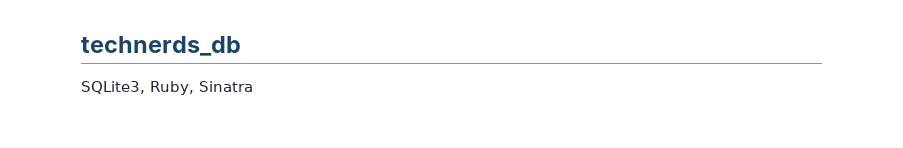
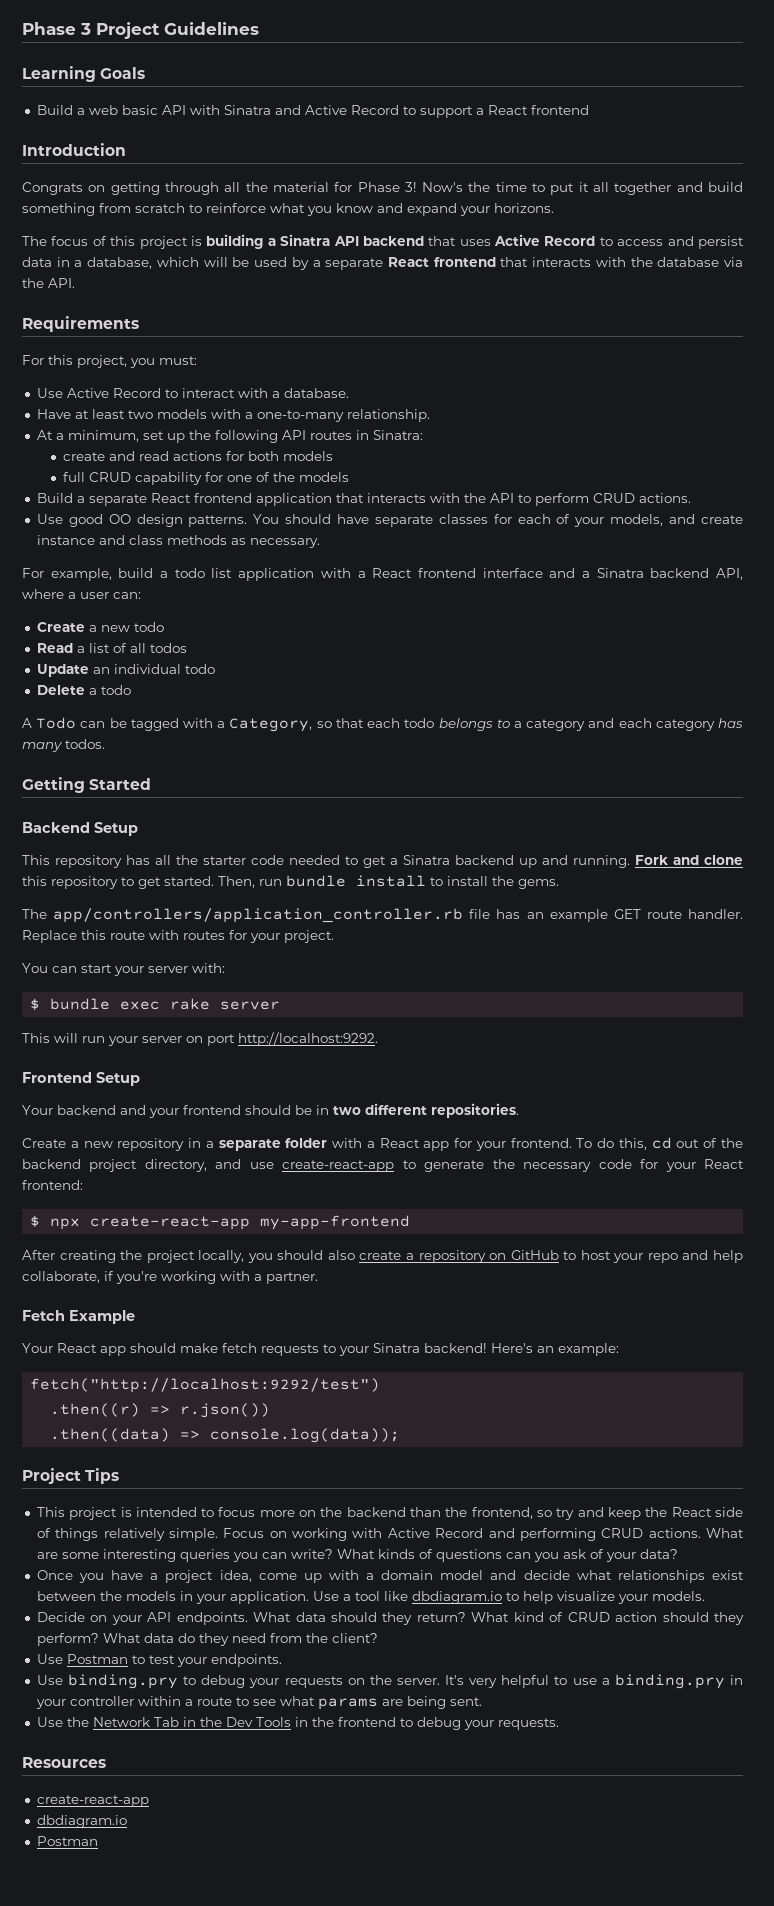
[81,36,241,56] [81,81,253,95] technerds_db // SQLite3, Ruby, Sinatra -> [22,22,259,39] [22,66,146,82] [36,105,589,118] [22,143,126,156] [22,182,743,195] [22,203,554,216] [22,234,745,249] [22,257,743,270] [22,278,75,288] [22,316,139,332] [22,355,197,368] [36,388,349,398] [36,409,430,422] [36,430,423,443] [63,451,334,461] [63,472,350,485] [36,493,691,506] [36,514,743,527] [36,535,320,548] [22,568,743,581] [22,589,141,599] [36,622,164,632] [36,643,187,653] [36,664,215,677] [36,685,131,695] [22,717,744,732] [22,739,105,752] [22,777,152,793] [22,822,138,836] [22,855,743,868] [22,875,559,889] [22,908,743,923] [22,930,334,943] [22,963,225,976] [30,998,281,1010] [22,1032,378,1046] [22,1072,140,1086] [22,1103,519,1118] [22,1137,744,1151] [22,1159,744,1172] [22,1180,83,1190] [30,1215,411,1230] [22,1250,743,1263] [22,1271,318,1284] [22,1310,135,1324] [22,1343,619,1356] [30,1378,381,1393] [50,1403,271,1418] [50,1428,401,1443] [22,1468,120,1484] [36,1507,743,1520] [36,1528,744,1541] [36,1549,678,1562] [36,1570,744,1583] [36,1591,705,1604] [36,1612,744,1625] [36,1633,378,1646] [36,1654,282,1667] [36,1674,743,1689] [35,1696,482,1710] [36,1717,559,1730] [22,1757,106,1768] [36,1795,149,1807] [36,1815,127,1828] [36,1836,98,1846] Phase 3 Project Guidelines // Learning Goals // Build a web basic API with Sinatra and Active Record to support a React frontend // Introduction // Congrats on getting through all the material for Phase 3! Now's the time to put it all together and build something from scratch to reinforce what you know and expand your horizons. // The focus of this project is building a Sinatra API backend that uses Active Record to access and persist data in a database, which will be used by a separate React frontend that interacts with the database via the API. // Requirements // For this project, you must: // Use Active Record to interact with a database. // Have at least two models with a one-to-many relationship. // At a minimum, set up the following API routes in Sinatra: // create and read actions for both models // full CRUD capability for one of the models // Build a separate React frontend application that interacts with the API to perform CRUD actions. // Use good OO design patterns. You should have separate classes for each of your models, and create instance and class methods as necessary. // For example, build a todo list application with a React frontend interface and a Sinatra backend API, where a user can: // Create a new todo // Read a list of all todos // Update an individual todo // Delete a todo // A Todo can be tagged with a Category, so that each todo belongs to a category and each category has many todos. // Getting Started // Backend Setup // This repository has all the starter code needed to get a Sinatra backend up and running. Fork and clone this repository to get started. Then, run bundle install to install the gems. // The app/controllers/application_controller.rb file has an example GET route handler. Replace this route with routes for your project. // You can start your server with: // $ bundle exec rake server // This will run your server on port http://localhost:9292. // Frontend Setup // Your backend and your frontend should be in two different repositories. // Create a new repository in a separate folder with a React app for your frontend. To do this, cd out of the backend project directory, and use create-react-app to generate the necessary code for your React frontend: // $ npx create-react-app my-app-frontend // After creating the project locally, you should also create a repository on GitHub to host your repo and help collaborate, if you're working with a partner. // Fetch Example // Your React app should make fetch requests to your Sinatra backend! Here's an example: // fetch("http://localhost:9292/test") // .then((r) => r.json()) // .then((data) => console.log(data)); // Project Tips // This project is intended to focus more on the backend than the frontend, so try and keep the React side of things relatively simple. Focus on working with Active Record and performing CRUD actions. What are some interesting queries you can write? What kinds of questions can you ask of your data? // Once you have a project idea, come up with a domain model and decide what relationships exist between the models in your application. Use a tool like dbdiagram.io to help visualize your models. // Decide on your API endpoints. What data should they return? What kind of CRUD action should they perform? What data do they need from the client? // Use Postman to test your endpoints. // Use binding.pry to debug your requests on the server. It's very helpful to use a binding.pry in your controller within a route to see what params are being sent. // Use the Network Tab in the Dev Tools in the frontend to debug your requests. // Resources // create-react-app // dbdiagram.io // Postman

